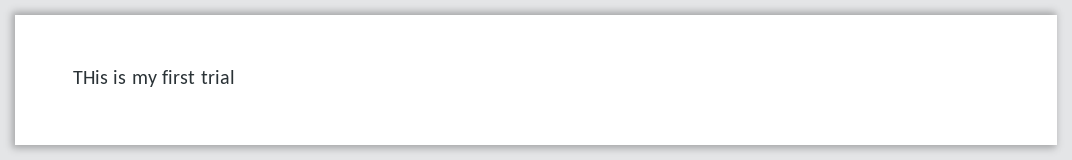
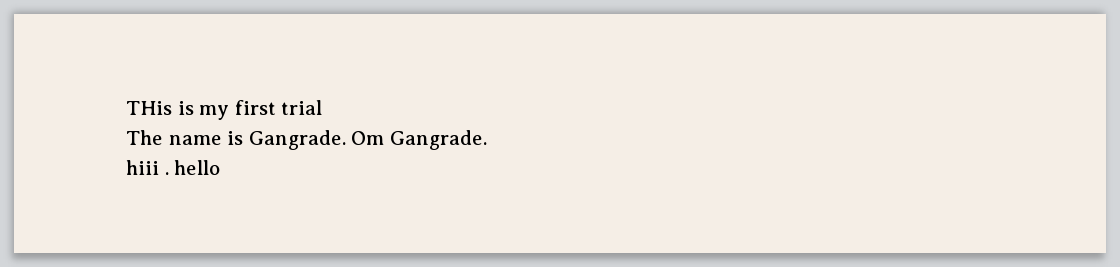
(235, 77) none -> [126,130,487,150] [126,160,221,175] // The name is Gangrade. Om Gangrade. // hiii . hello

